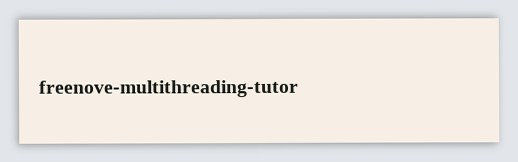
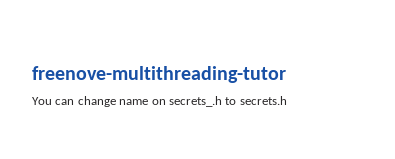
(299, 88) none -> [32,96,287,107] // You can change name on secrets_.h to secrets.h

